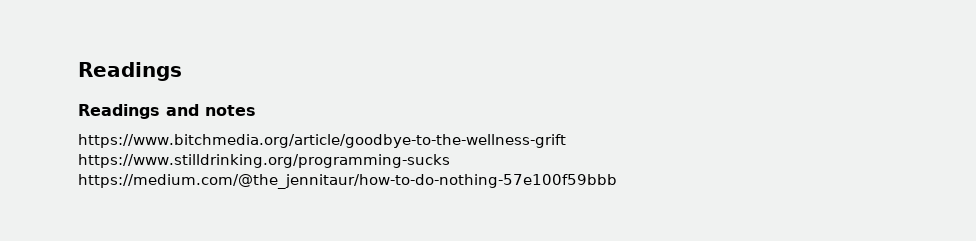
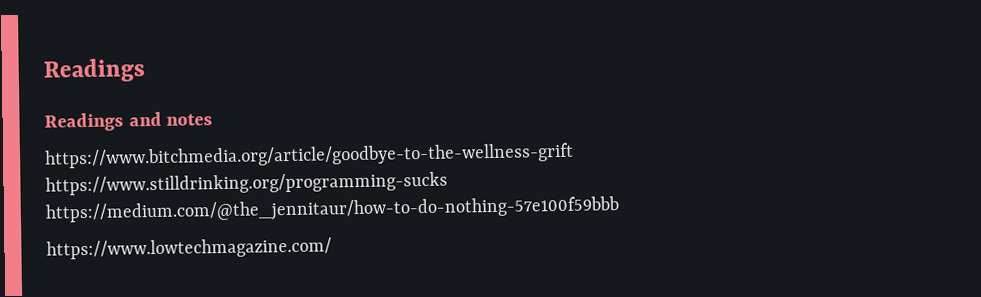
(617, 181) none -> [46,237,332,260] // https://www.lowtechmagazine.com/

